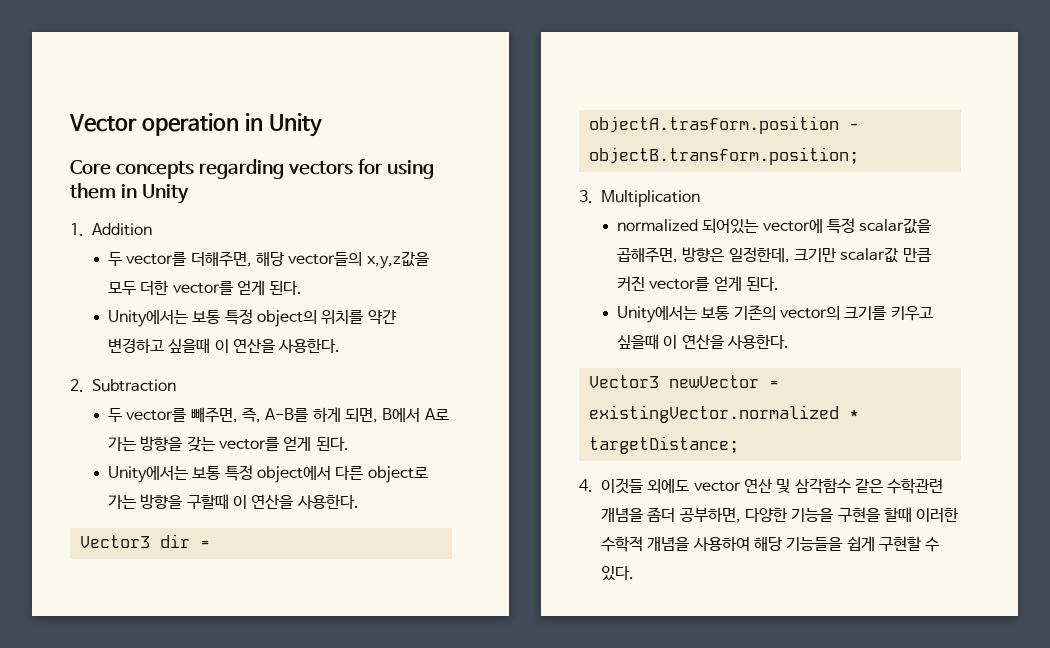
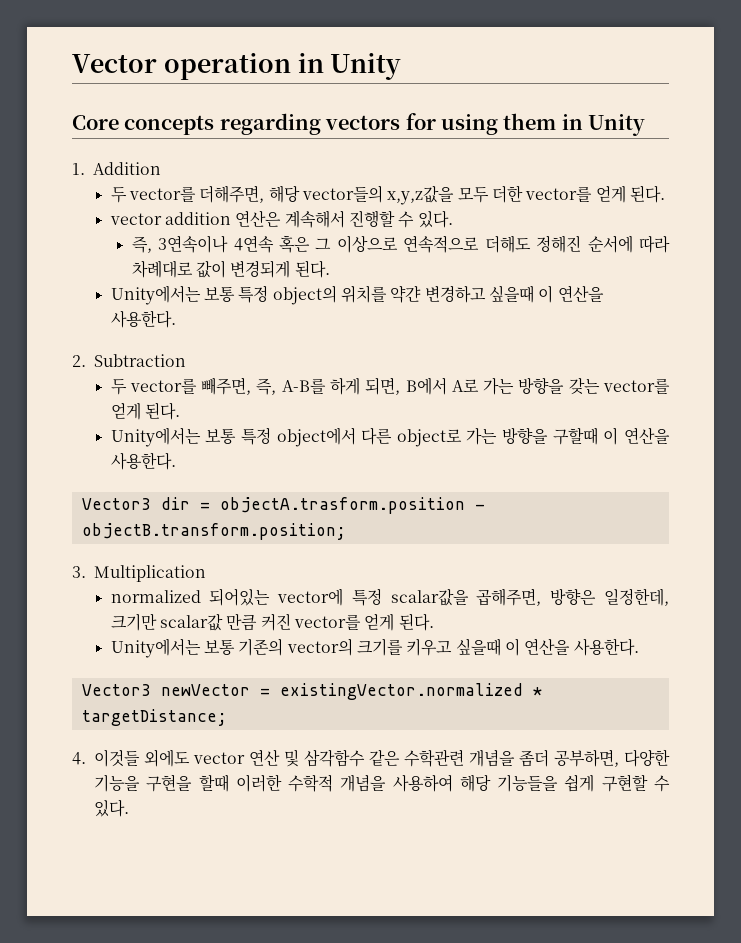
(303, 288) none -> [109,210,453,228] [131,235,670,253] [131,260,330,278] // vector addition 연산은 계속해서 진행할 수 있다. // 즉, 3연속이나 4연속 혹은 그 이상으로 연속적으로 더해도 정해진 순서에 따라 차례대로 값이 변경되게 된다.

